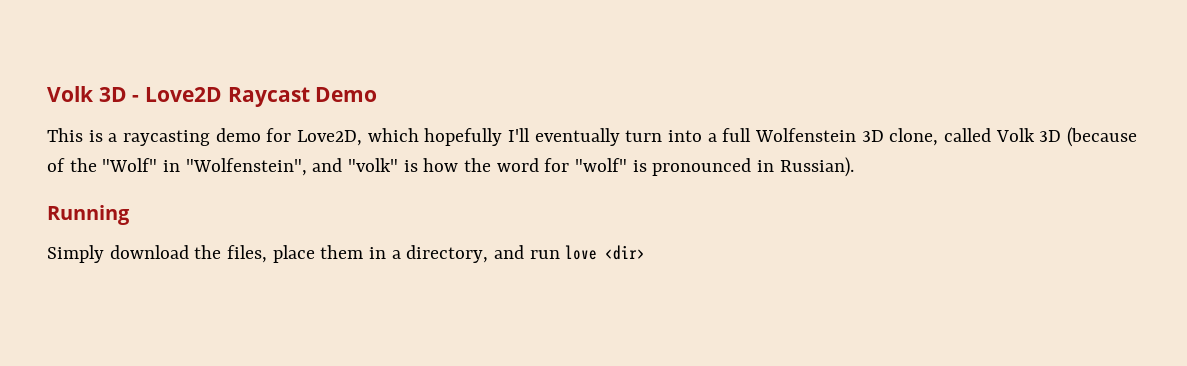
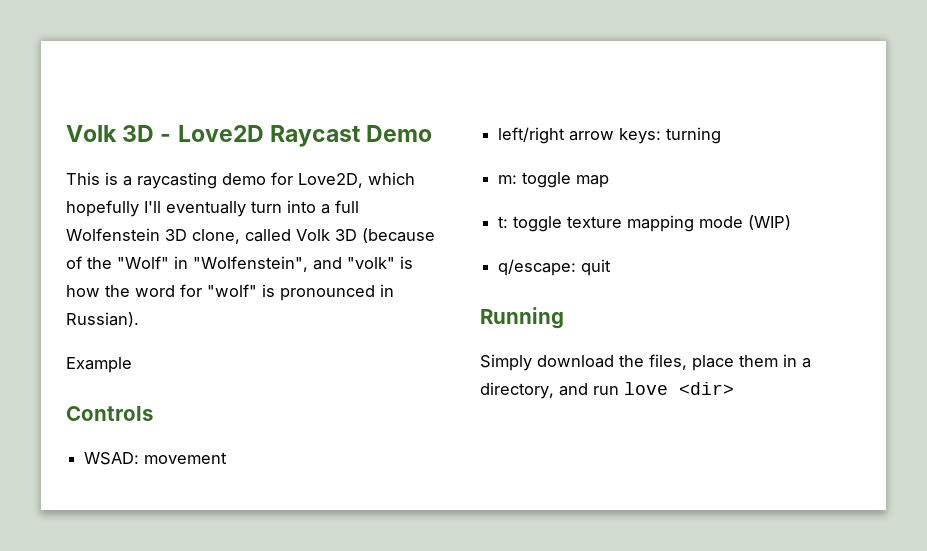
(854, 167) none -> [66,357,132,373] [66,406,153,421] [84,452,228,465] [498,127,722,144] [498,172,610,188] [498,215,792,232] [498,259,612,276] // Example // Controls // WSAD: movement // left/right arrow keys: turning // m: toggle map // t: toggle texture mapping mode (WIP) // q/escape: quit

